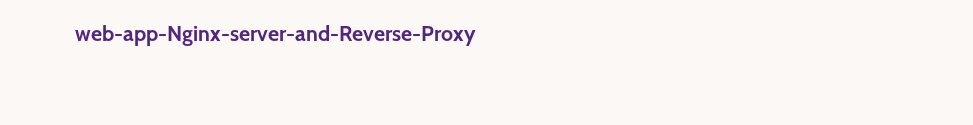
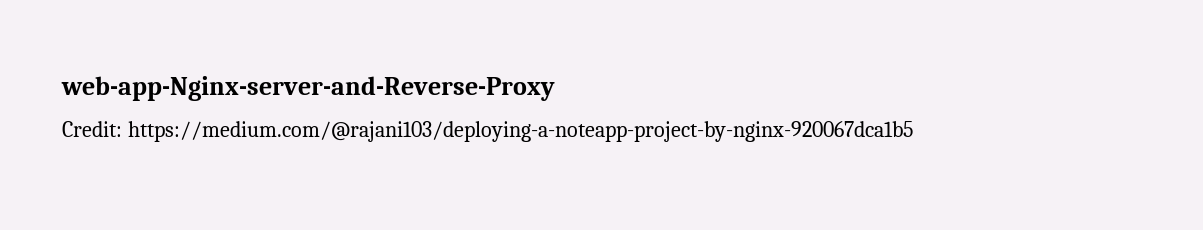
(476, 35) none -> [62,121,913,142] // Credit: https://medium.com/@rajani103/deploying-a-noteapp-project-by-nginx-920067dca1b5

